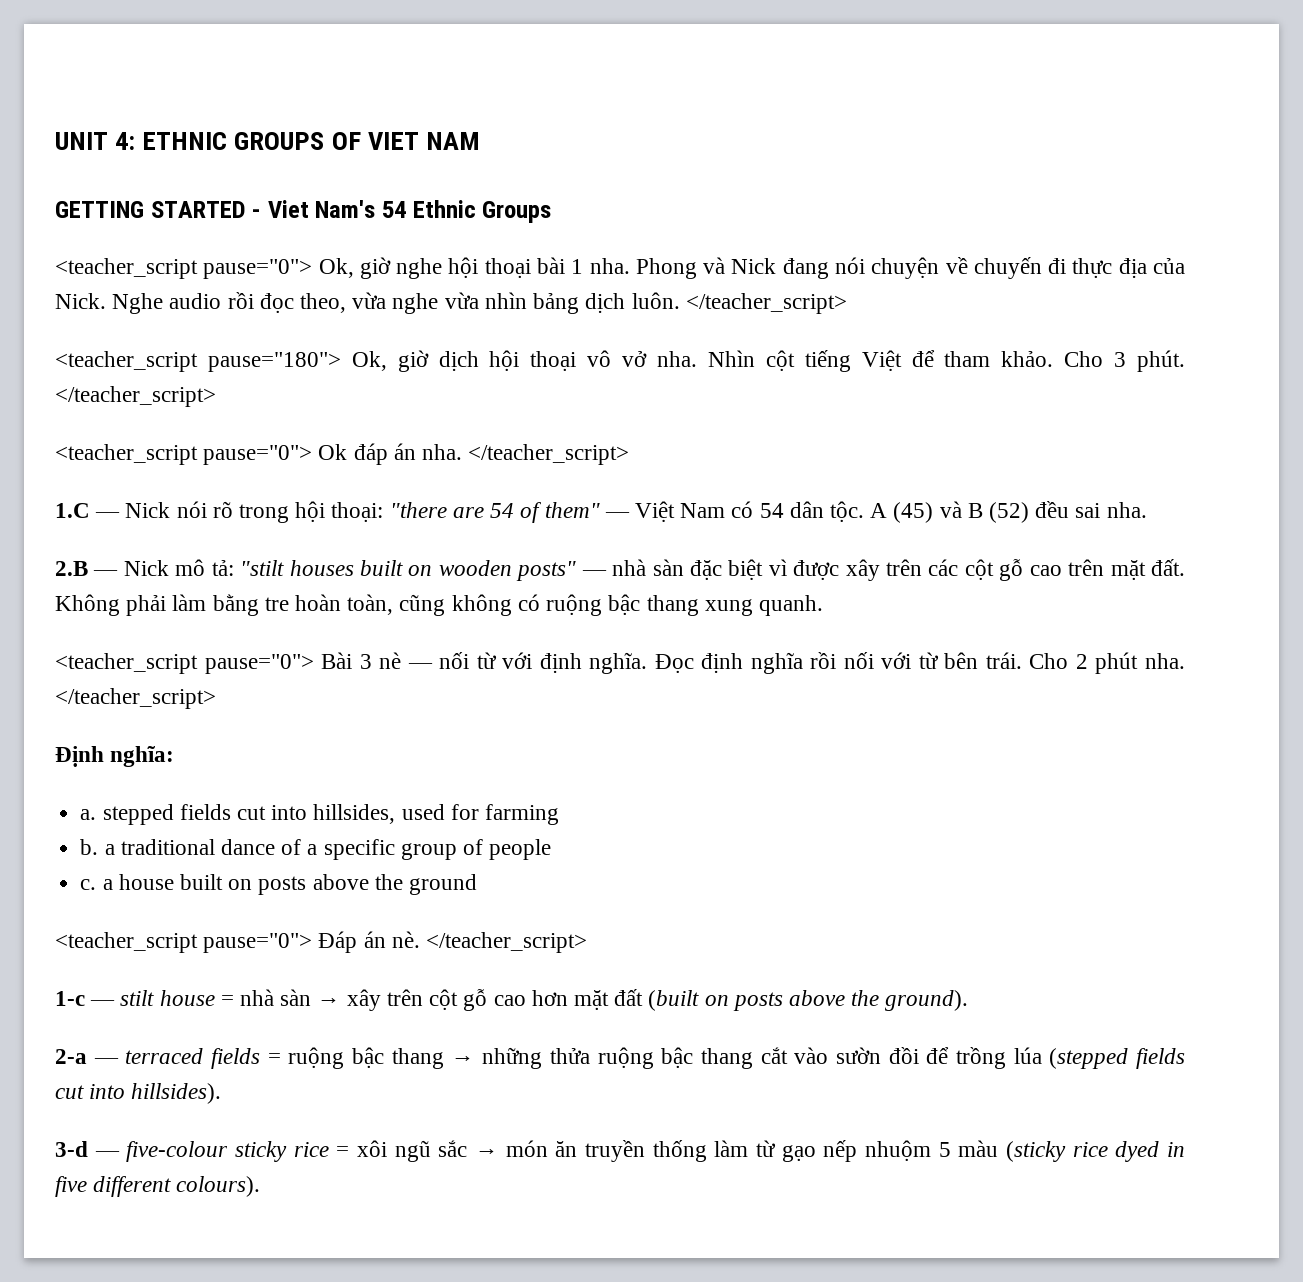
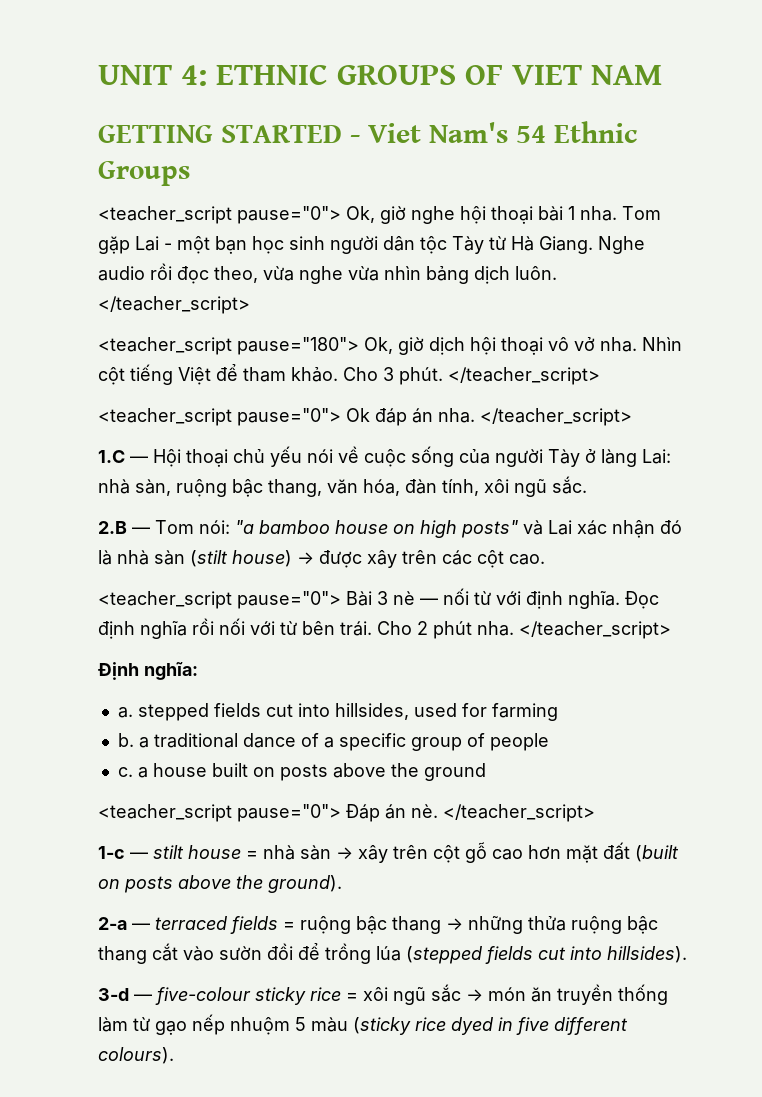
[635,257,1186,279] [55,293,106,309] Phong và Nick đang nói chuyện về chuyến đi thực địa của Nick. -> [622,206,661,220] [98,236,593,254] Tom gặp Lai - một bạn học sinh người dân tộc Tày từ Hà Giang.
[125,501,1147,523] [55,559,787,581] Nick nói rõ trong hội thoại: "there are 54 of them" — Việt Nam có 54 dân tộc. A (45) và B (52) đều sai nha. // 2.B — Nick mô tả: "stilt houses built on wooden posts" — nhà sàn đặc biệt vì -> [153,446,671,467] [98,476,587,497] [98,520,682,538] [98,550,314,567] Hội thoại chủ yếu nói về cuộc sống của người Tày ở làng Lai: nhà sàn, ruộng bậc thang, văn hóa, đàn tính, xôi ngũ sắc. // 2.B — Tom nói: "a bamboo house on high posts" và Lai xác nhận đó là nhà sàn (stilt house) →
[999,559,1185,581] [55,594,823,616] gỗ cao trên mặt đất. Không phải làm bằng tre hoàn toàn, cũng không có ruộng bậc thang xung quanh. -> [509,554,545,565] cao.

